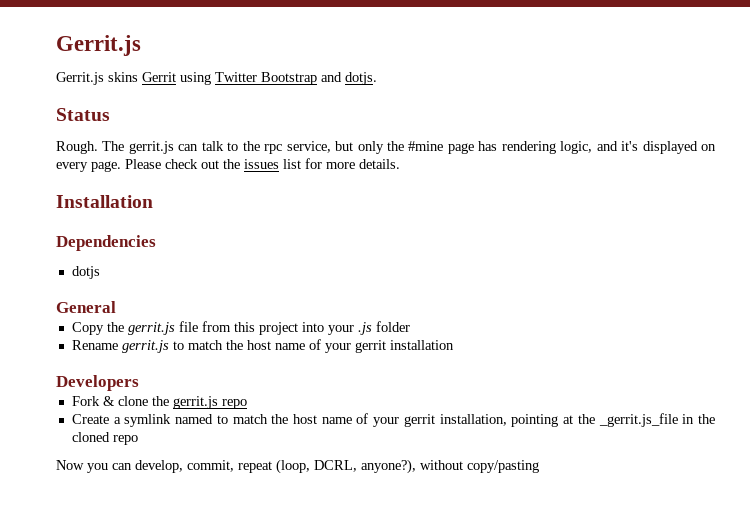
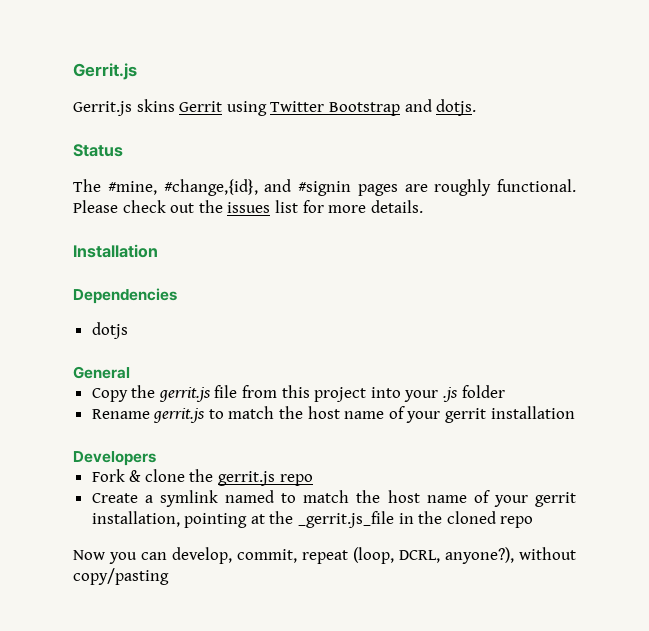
[56,141,716,154] [56,161,121,172] Rough. The gerrit.js can talk to the rpc service, but only the #mine page has rendering logic, and it's displayed on every page. -> [73,179,576,196] The #mine, #change,{id}, and #signin pages are roughly functional.

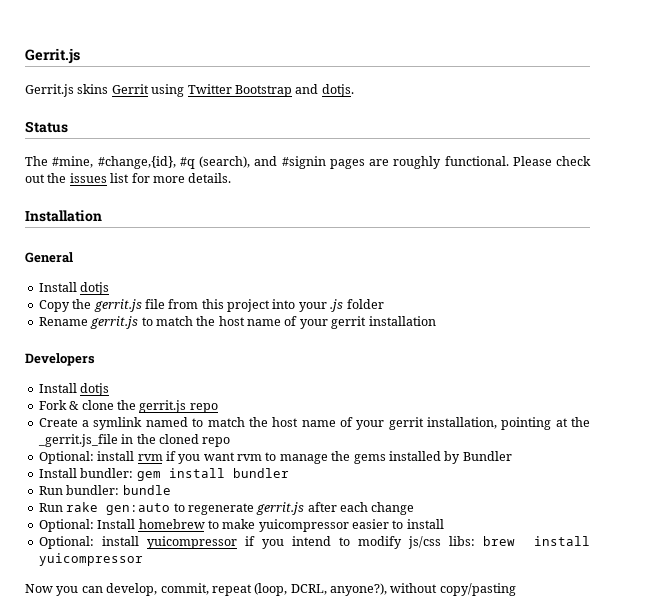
(258, 187) none -> [179,156,250,169] #q (search),
[73,288,177,304] [91,322,128,339] [73,366,130,379] Dependencies // dotjs // General -> [25,252,73,263] [38,282,110,295] General // Install dotjs
(156, 458) none -> [38,383,110,396] // Install dotjs
(534, 522) none -> [38,451,512,464] [38,468,289,481] [38,485,171,495] [38,502,415,515] [38,519,444,532] [38,536,590,549] [38,553,143,566] // Optional: install rvm if you want rvm to manage the gems installed by Bundler // Install bundler: gem install bundler // Run bundler: bundle // Run rake gen:auto to regenerate gerrit.js after each change // Optional: Install homebrew to make yuicompressor easier to install // Optional: install yuicompressor if you intend to modify js/css libs: brew install yuicompressor

